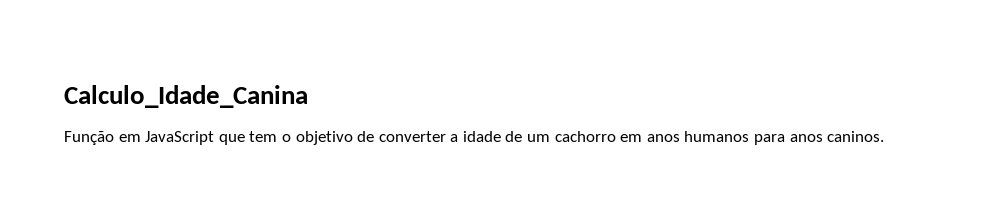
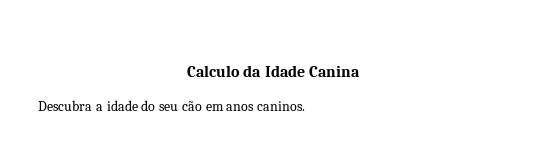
[64,85,308,108] [64,131,786,145] Calculo_Idade_Canina // Função em JavaScript que tem o objetivo de converter a idade de um cachorro em anos humanos para -> [187,65,360,77] [38,100,224,111] Calculo da Idade Canina // Descubra a idade do seu cão em

